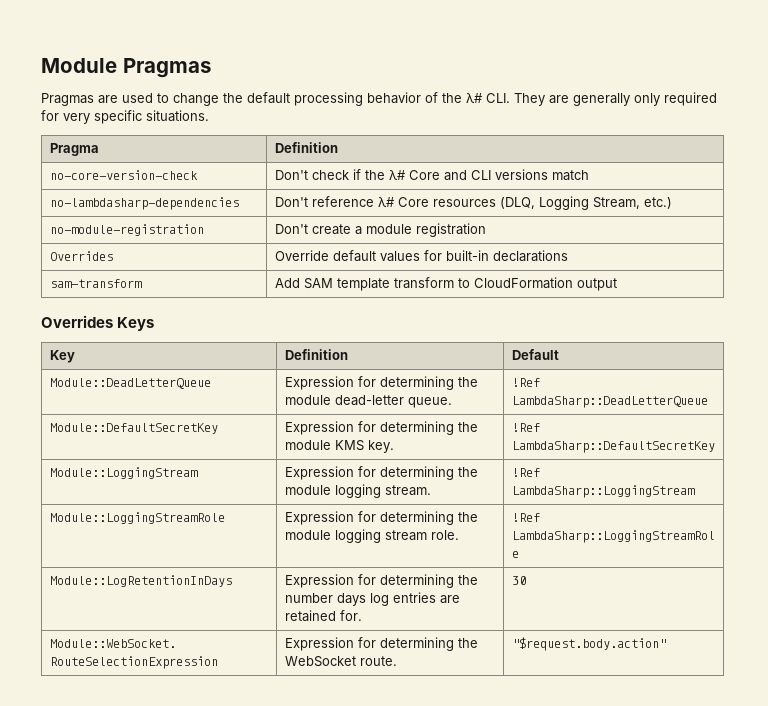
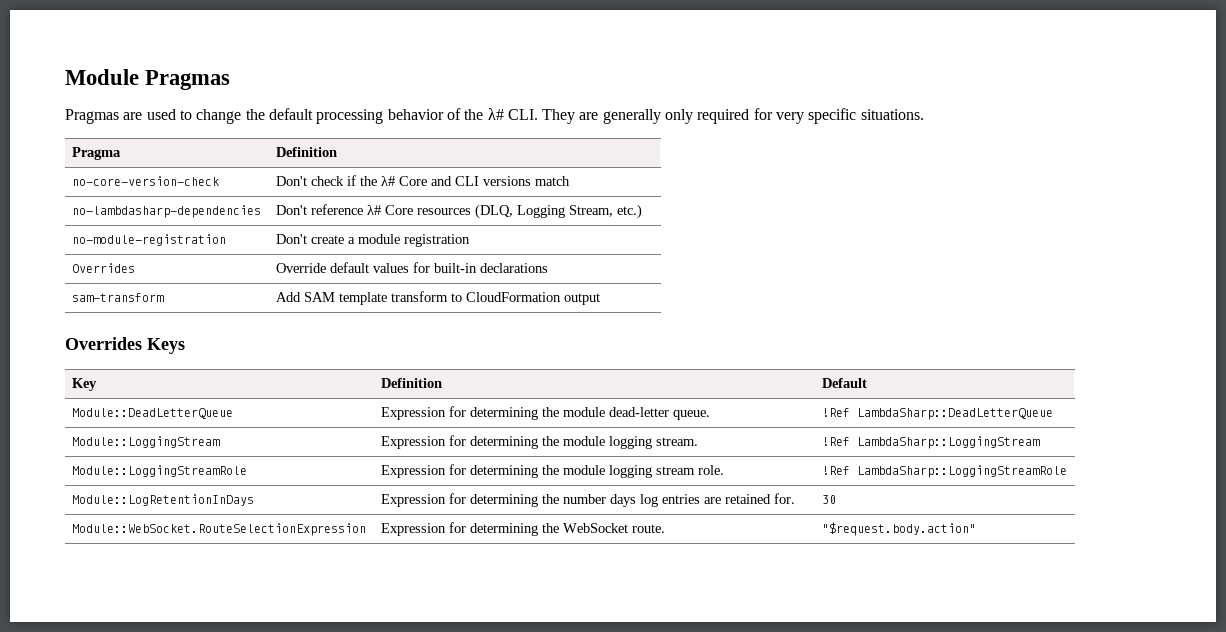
[49,423,218,434] [284,421,478,435] [284,440,394,453] [511,423,540,432] [511,441,715,453] // Module::DefaultSecretKey | Expression for determining the module KMS key. | !Ref LambdaSharp::DefaultSecretKey -> (1054, 414) none

